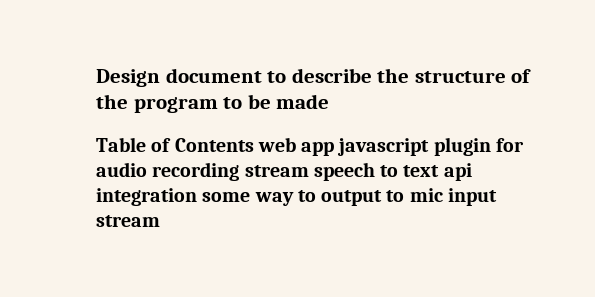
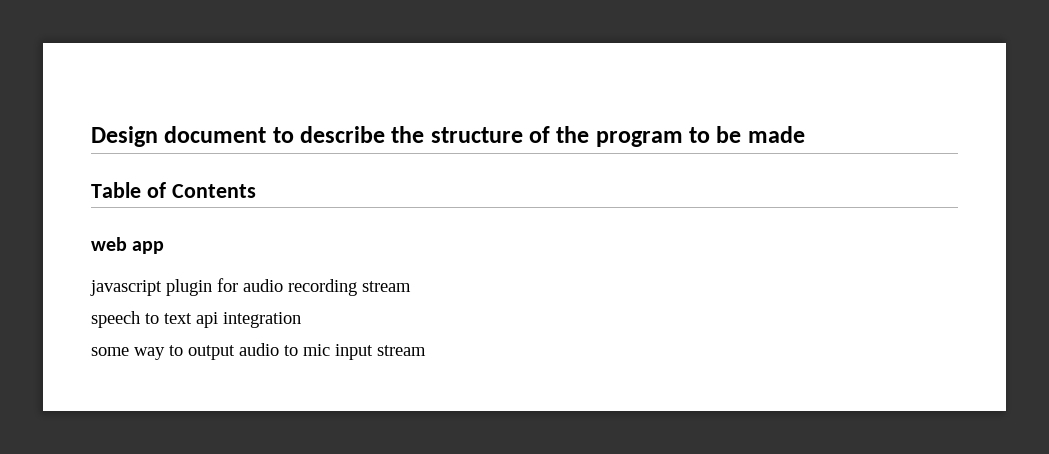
(254, 145) none -> (256, 191) //
(335, 149) none -> (165, 247) //
(309, 171) none -> (411, 286) //
(197, 197) none -> (301, 320) //
(383, 198) none -> [239,343,279,356] audio

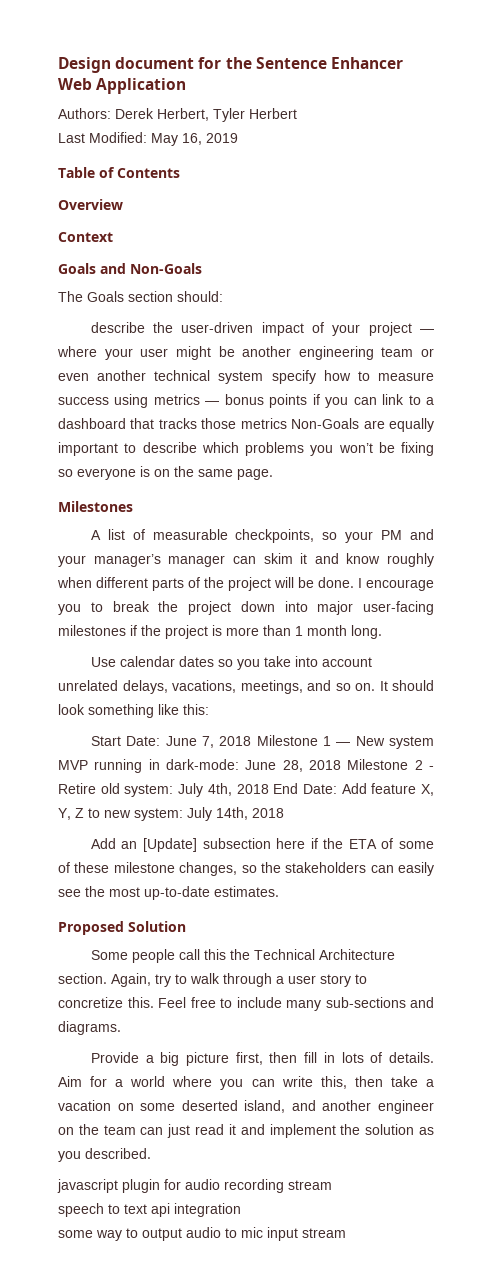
[272,126,805,147] [91,182,256,198] [91,237,165,254] to describe the structure of the program to be made // Table of Contents // web app -> [198,57,403,69] [58,78,187,94] [58,108,297,122] [58,132,238,146] [58,167,180,178] [58,199,123,210] [58,232,113,242] [58,263,202,274] [58,291,223,302] [90,322,435,336] [57,346,434,360] [58,370,435,384] [58,394,434,408] [58,418,434,432] [58,442,434,456] [58,466,273,480] [58,501,133,512] [90,529,435,543] [58,553,434,567] [57,577,434,591] [58,601,434,615] [58,625,382,639] [90,656,372,670] [58,680,434,694] [58,704,209,718] [90,735,435,749] [58,759,434,773] [58,783,434,797] [58,807,284,821] [90,838,435,852] [58,862,434,876] [58,886,279,900] [58,921,186,935] [90,949,395,963] [58,973,367,987] [58,997,434,1011] [58,1021,121,1035] [90,1052,435,1066] [58,1076,434,1090] [58,1100,434,1114] [58,1124,434,1138] [58,1148,151,1162] for the Sentence Enhancer Web Application // Authors: Derek Herbert, Tyler Herbert // Last Modified: May 16, 2019 // Table of Contents // Overview // Context // Goals and Non-Goals // The Goals section should: // describe the user-driven impact of your project — where your user might be another engineering team or even another technical system specify how to measure success using metrics — bonus points if you can link to a dashboard that tracks those metrics Non-Goals are equally important to describe which problems you won’t be fixing so everyone is on the same page. // Milestones // A list of measurable checkpoints, so your PM and your manager’s manager can skim it and know roughly when different parts of the project will be done. I encourage you to break the project down into major user-facing milestones if the project is more than 1 month long. // Use calendar dates so you take into account unrelated delays, vacations, meetings, and so on. It should look something like this: // Start Date: June 7, 2018 Milestone 1 — New system MVP running in dark-mode: June 28, 2018 Milestone 2 - Retire old system: July 4th, 2018 End Date: Add feature X, Y, Z to new system: July 14th, 2018 // Add an [Update] subsection here if the ETA of some of these milestone changes, so the stakeholders can easily see the most up-to-date estimates. // Proposed Solution // Some people call this the Technical Architecture section. Again, try to walk through a user story to concretize this. Feel free to include many sub-sections and diagrams. // Provide a big picture first, then fill in lots of details. Aim for a world where you can write this, then take a vacation on some deserted island, and another engineer on the team can just read it and implement the solution as you described.

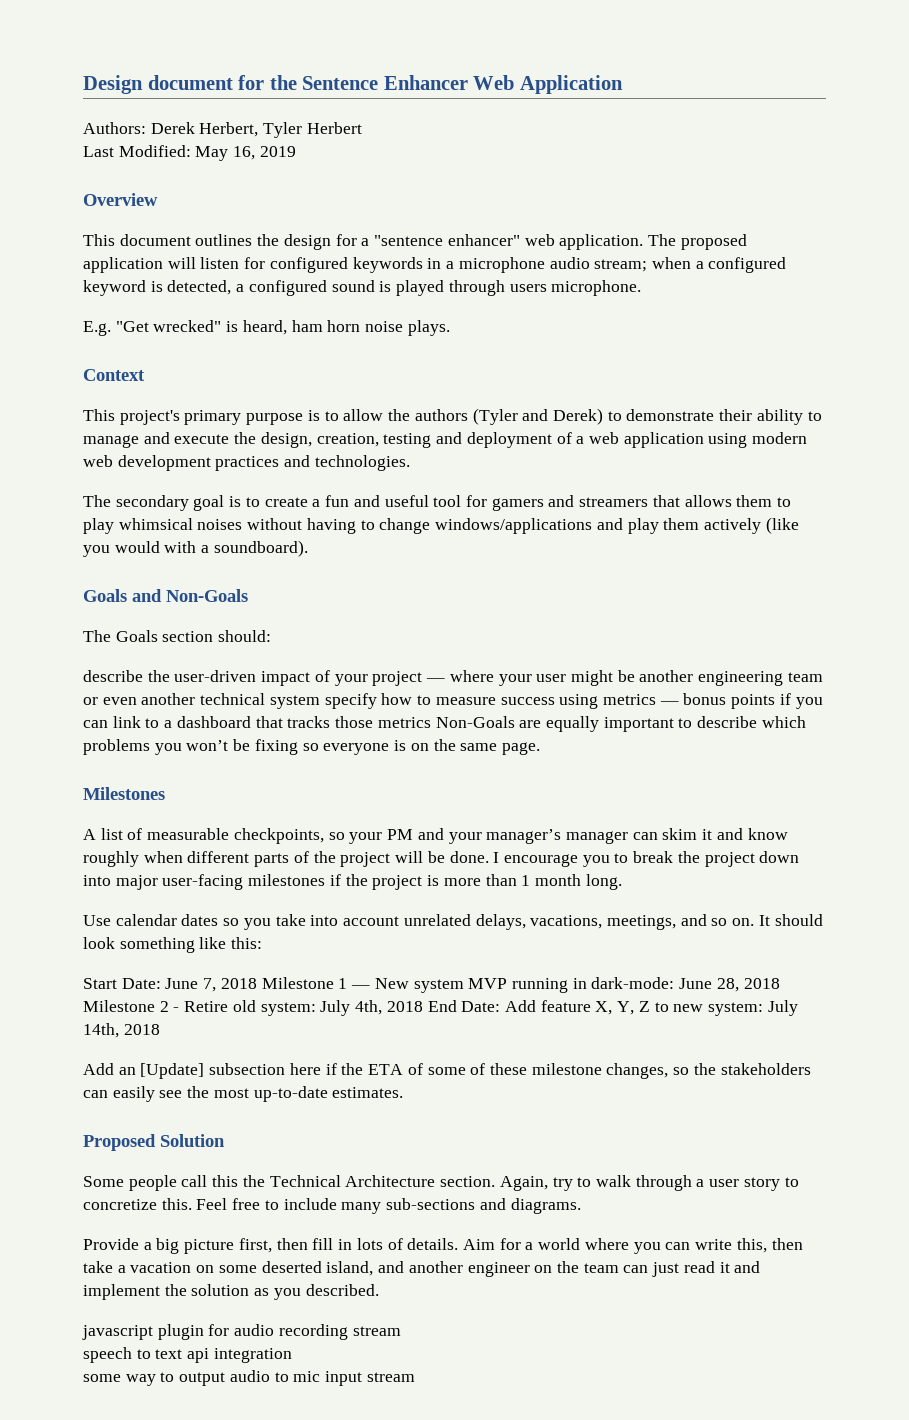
[58,167,180,178] [58,199,123,210] [58,232,113,242] Table of Contents // Overview // Context -> [83,193,158,206] [83,234,747,250] [83,257,787,273] [83,280,642,296] [83,320,450,336] [83,369,145,381] [83,408,822,425] [83,432,808,448] [83,455,410,471] [83,495,792,511] [83,517,799,534] [83,540,308,557] Overview // This document outlines the design for a "sentence enhancer" web application. The proposed application will listen for configured keywords in a microphone audio stream; when a configured keyword is detected, a configured sound is played through users microphone. // E.g. "Get wrecked" is heard, ham horn noise plays. // Context // This project's primary purpose is to allow the authors (Tyler and Derek) to demonstrate their ability to manage and execute the design, creation, testing and deployment of a web application using modern web development practices and technologies. // The secondary goal is to create a fun and useful tool for gamers and streamers that allows them to play whimsical noises without having to change windows/applications and play them actively (like you would with a soundboard).

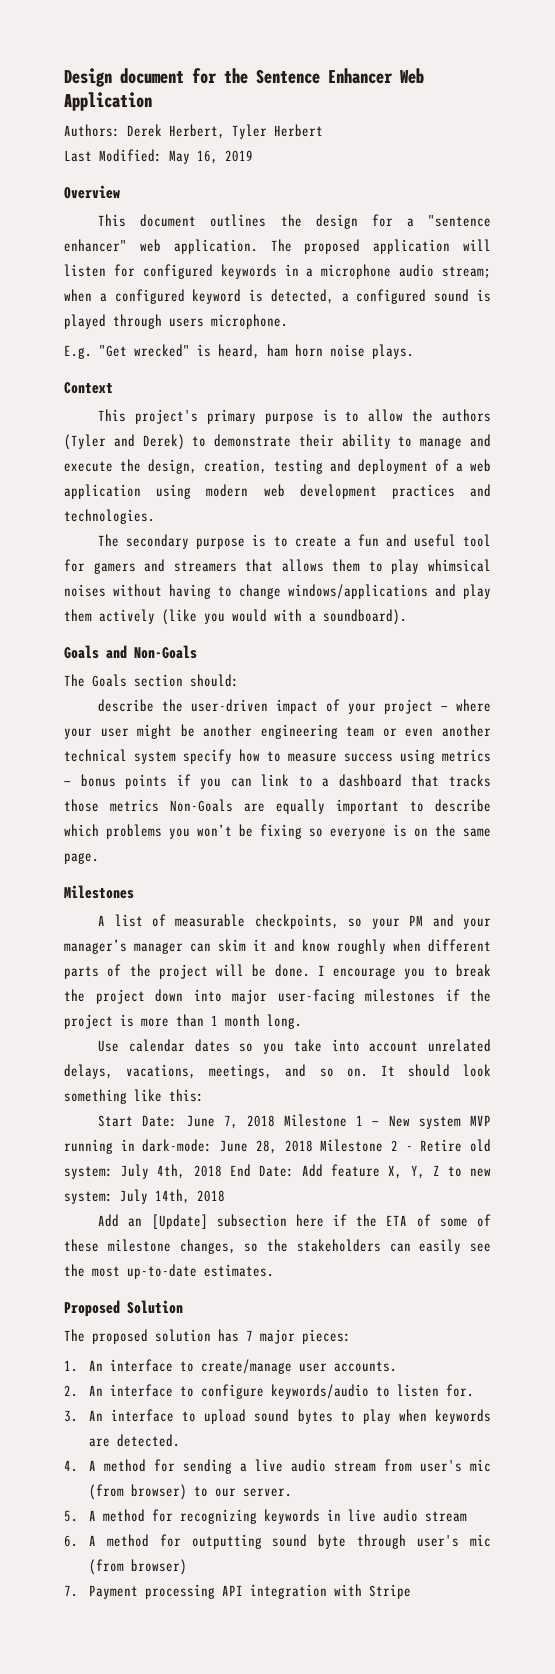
[193,495,225,511] goal -> [196,538,246,549] purpose
[83,1175,799,1191] [83,1198,581,1214] [83,1238,803,1254] [83,1261,761,1277] [83,1284,379,1300] [82,1324,401,1340] [83,1347,292,1363] [83,1370,415,1386] Some people call this the Technical Architecture section. Again, try to walk through a user story to concretize this. Feel free to include many sub-sections and diagrams. // Provide a big picture first, then fill in lots of details. Aim for a world where you can write this, then take a vacation on some deserted island, and another engineer on the team can just read it and implement the solution as you described. // javascript plugin for audio recording stream // speech to text api integration // some way to output audio to mic input stream -> [64,1329,351,1344] [64,1359,397,1374] [64,1384,474,1399] [64,1409,492,1424] [88,1434,180,1447] [64,1459,491,1474] [88,1484,292,1500] [64,1509,467,1524] [64,1534,491,1549] [88,1559,187,1575] [64,1584,411,1599] The proposed solution has 7 major pieces: // 1. An interface to create/manage user accounts. // 2. An interface to configure keywords/audio to listen for. // 3. An interface to upload sound bytes to play when keywords are detected. // 4. A method for sending a live audio stream from user's mic (from browser) to our server. // 5. A method for recognizing keywords in live audio stream // 6. A method for outputting sound byte through user's mic (from browser) // 7. Payment processing API integration with Stripe

